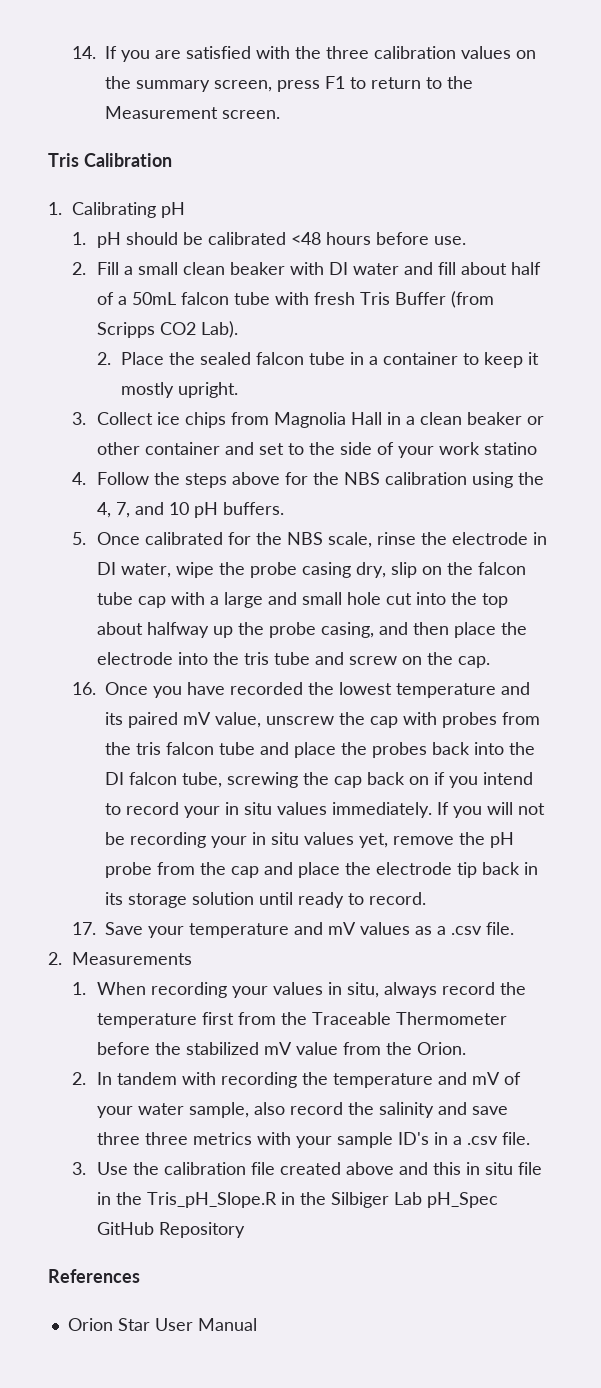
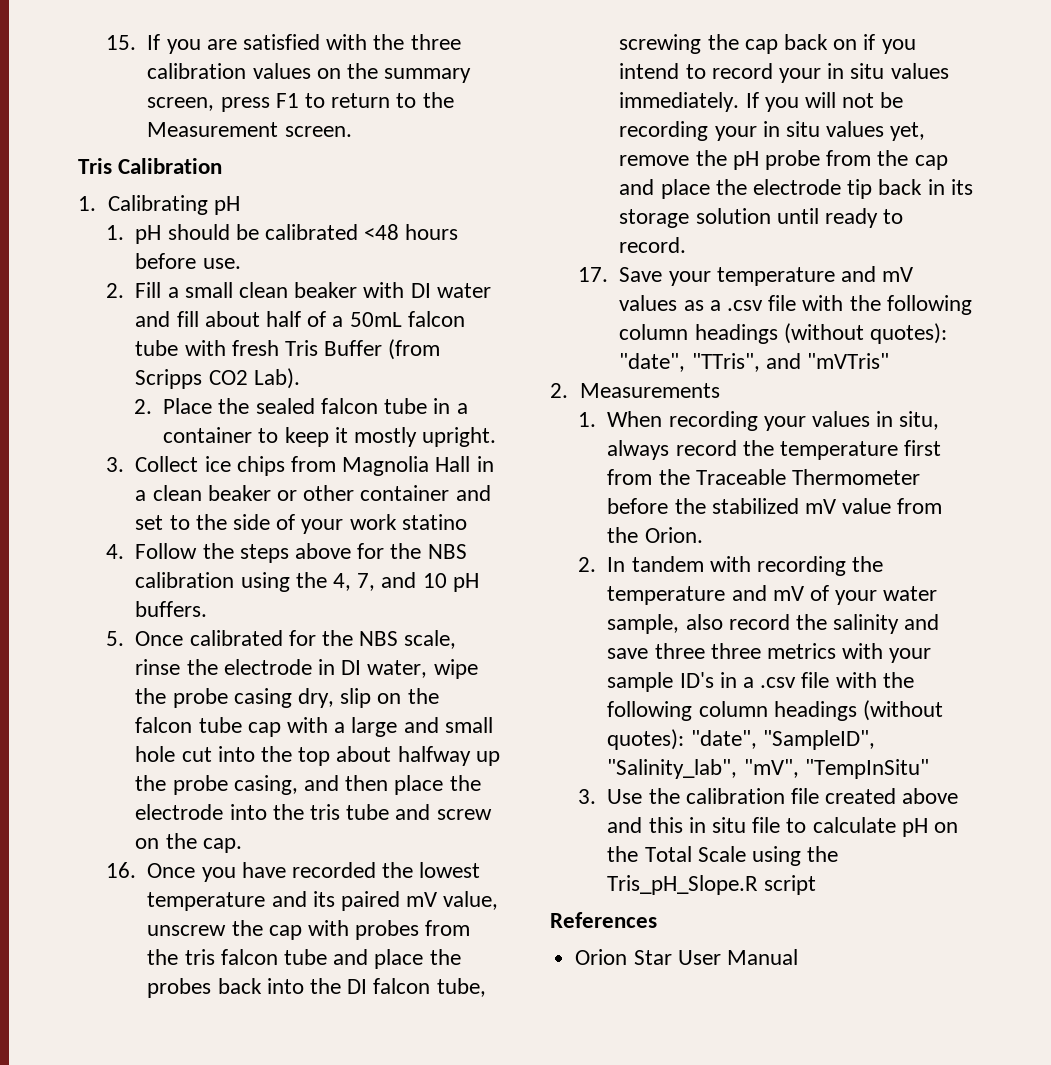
[72,46,97,59] 14. -> [105,35,136,50] 15.
[486,922,515,935] file. -> [768,295,972,315] [619,323,948,344] [619,353,890,372] file with the following column headings (without quotes): "date", "TTris", and "mVTris"
[501,1132,530,1145] file. -> [801,672,914,688] [607,700,944,721] [607,729,875,750] [607,759,929,779] file with the following column headings (without quotes): "date", "SampleID", "Salinity_lab", "mV", "TempInSitu"
[96,1192,498,1208] [96,1222,245,1238] in the Tris_pH_Slope.R in the Silbiger Lab pH_Spec GitHub Repository -> [786,817,959,837] [607,846,839,866] [607,875,816,895] to calculate pH on the Total Scale using the Tris_pH_Slope.R script

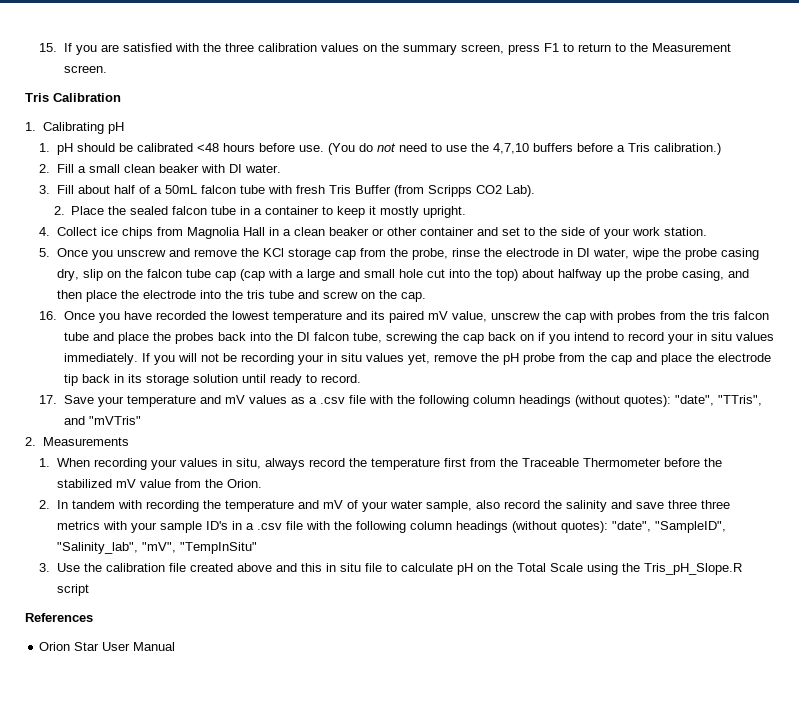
(241, 263) none -> [327,143,721,155] (You do not need to use the 4,7,10 buffers before a Tris calibration.)
[436,283,491,298] [135,311,199,327] water and fill -> [244,164,281,173] [39,185,74,194] water. // 3. Fill
[105,457,124,472] 3. -> [39,227,51,236] 4.
[401,514,467,530] [105,543,467,563] [135,572,479,592] [135,601,208,617] [105,630,457,649] statino // 4. Follow the steps above for the NBS calibration using the 4, 7, and 10 pH buffers. // 5. Once calibrated for the NBS scale, -> [663,227,707,236] [39,248,448,260] station. // 5. Once you unscrew and remove the KCl storage cap from the probe,
(281, 729) none -> [239,269,265,281] (cap
[298,747,331,766] top -> [495,269,518,281] top)

